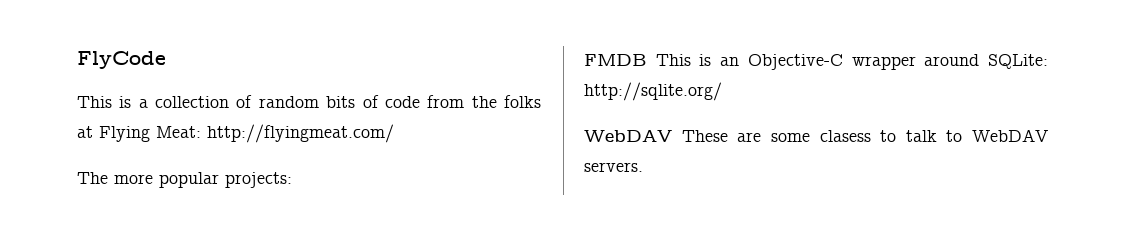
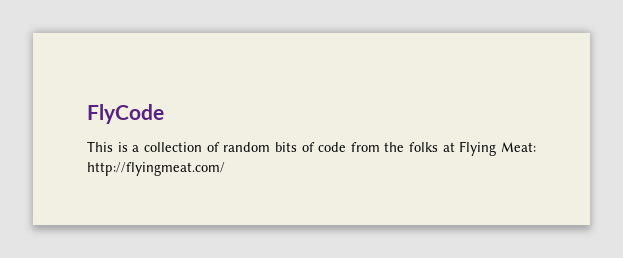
[77,172,292,188] [584,54,1048,70] [584,82,722,101] [584,129,1048,142] [584,162,643,172] // The more popular projects: // FMDB This is an Objective-C wrapper around SQLite: http://sqlite.org/ // WebDAV These are some clasess to talk to WebDAV servers. -> (225, 169) none

